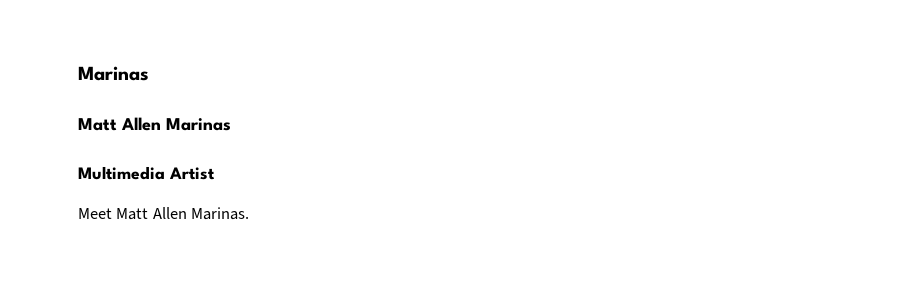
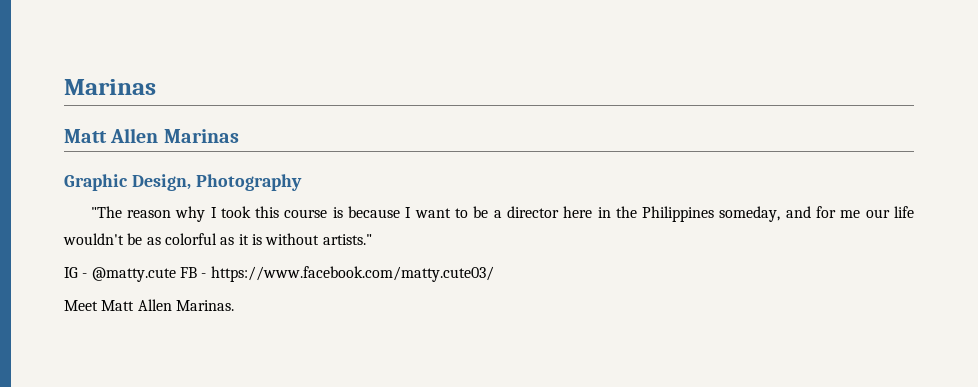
[78,166,215,180] Multimedia Artist -> [64,174,302,191] [90,206,914,222] [63,233,372,245] [64,266,494,282] Graphic Design, Photography // "The reason why I took this course is because I want to be a director here in the Philippines someday, and for me our life wouldn't be as colorful as it is without artists." // IG - @matty.cute FB - https://www.facebook.com/matty.cute03/

